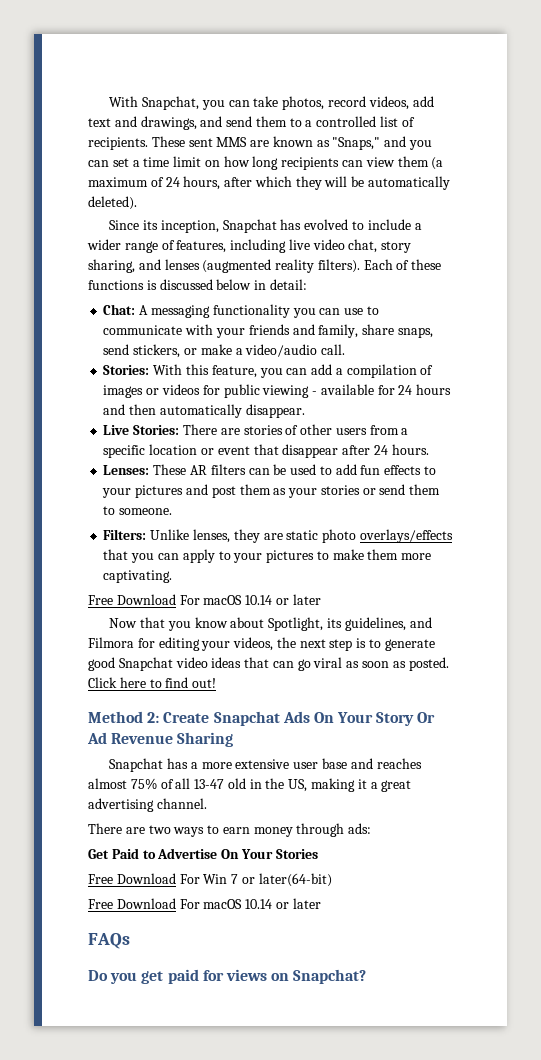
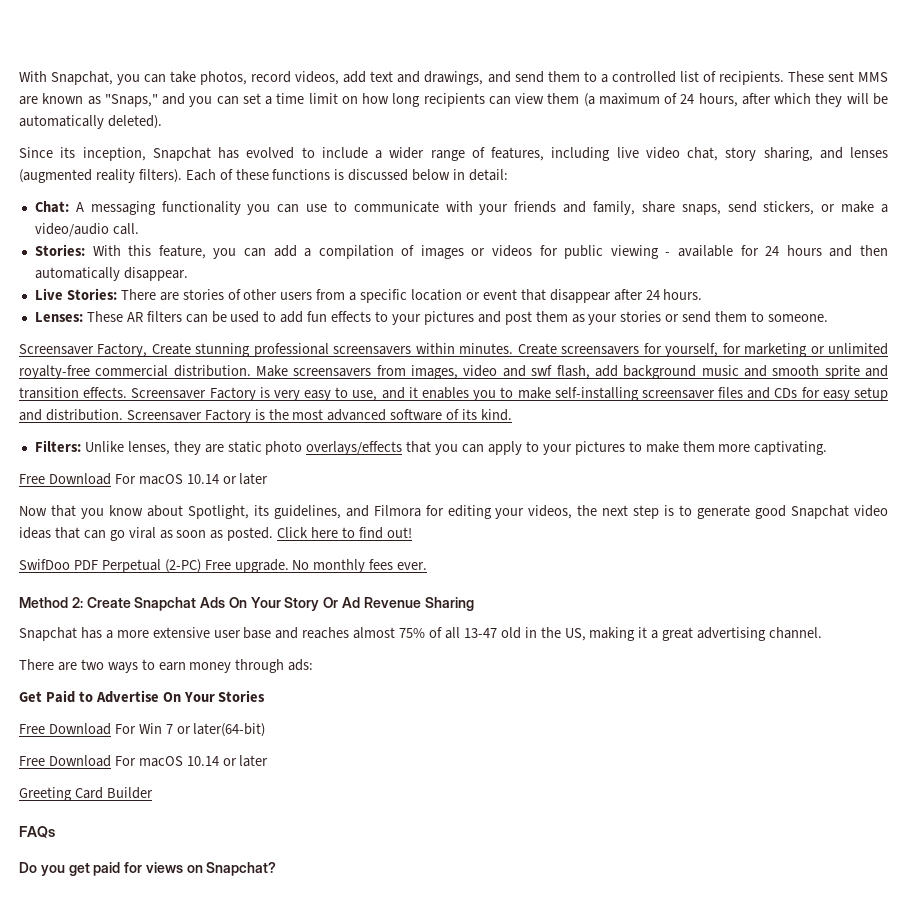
(173, 511) none -> [19,343,889,357] [19,365,889,379] [19,387,888,401] [19,409,513,423] // Screensaver Factory, Create stunning professional screensavers within minutes. Create screensavers for yourself, for marketing or unlimited royalty-free commercial distribution. Make screensavers from images, video and swf flash, add background music and smooth sprite and transition effects. Screensaver Factory is very easy to use, and it enables you to make self-installing screensaver files and CDs for easy setup and distribution. Screensaver Factory is the most advanced software of its kind.
(217, 683) none -> [19,559,428,573] // SwifDoo PDF Perpetual (2-PC) Free upgrade. No monthly fees ever.
(321, 903) none -> [19,787,153,801] // Greeting Card Builder

